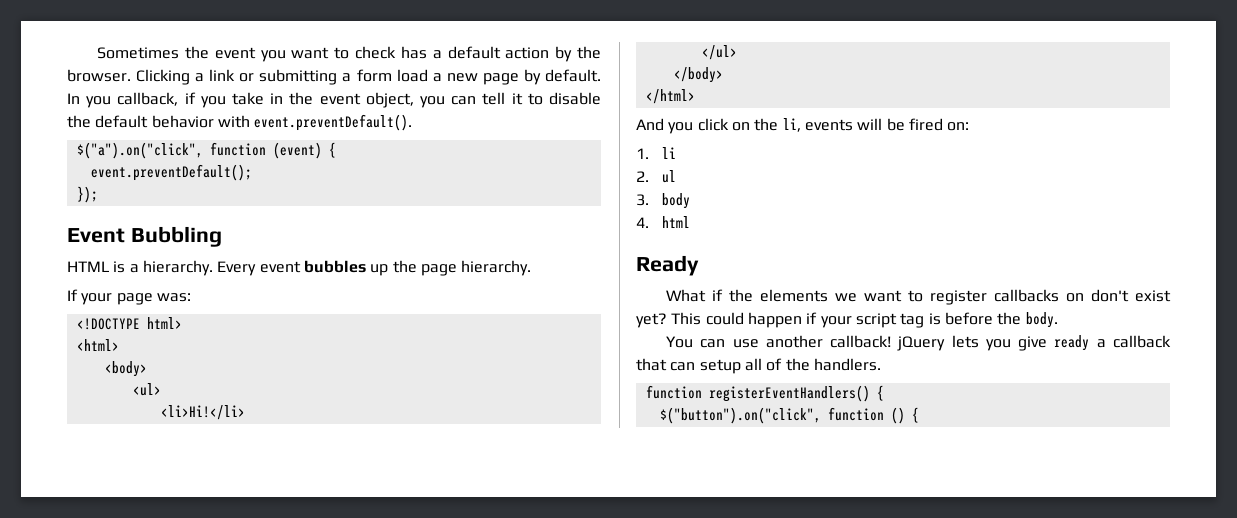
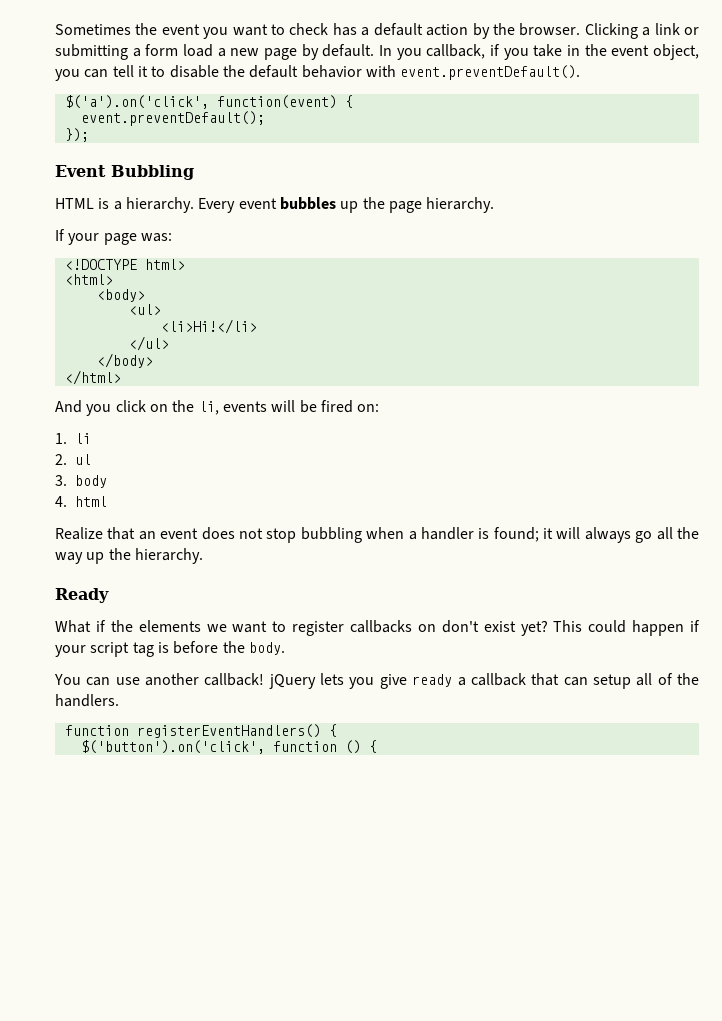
[76,142,322,159] $("a").on("click", function (event) -> [64,95,337,109] $('a').on('click', function(event)
(690, 222) none -> [55,527,700,543] [55,548,203,564] // Realize that an event does not stop bubbling when a handler is found; it will always go all the way up the hierarchy.
[659,407,821,424] $("button").on("click", -> [80,740,265,754] $('button').on('click',

